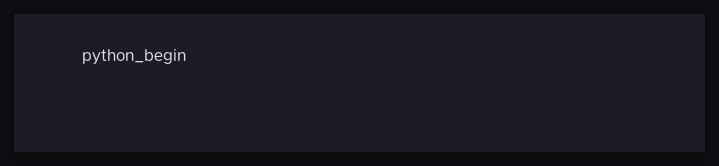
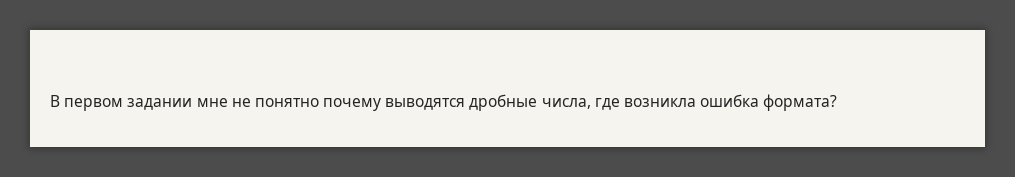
[82,49,187,65] python_begin -> [50,94,838,111] В первом задании мне не понятно почему выводятся дробные числа, где возникла ошибка формата?

